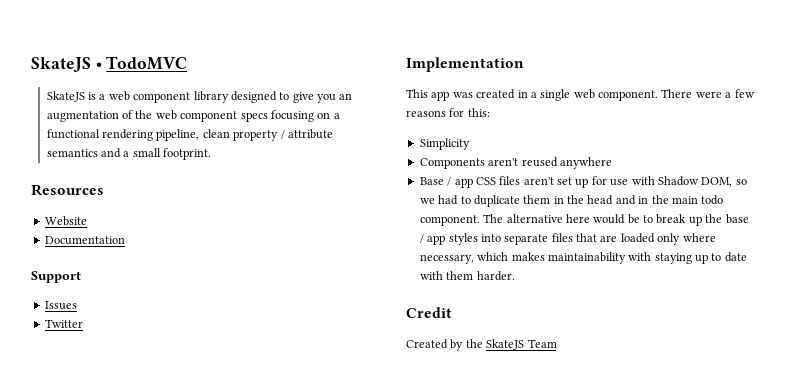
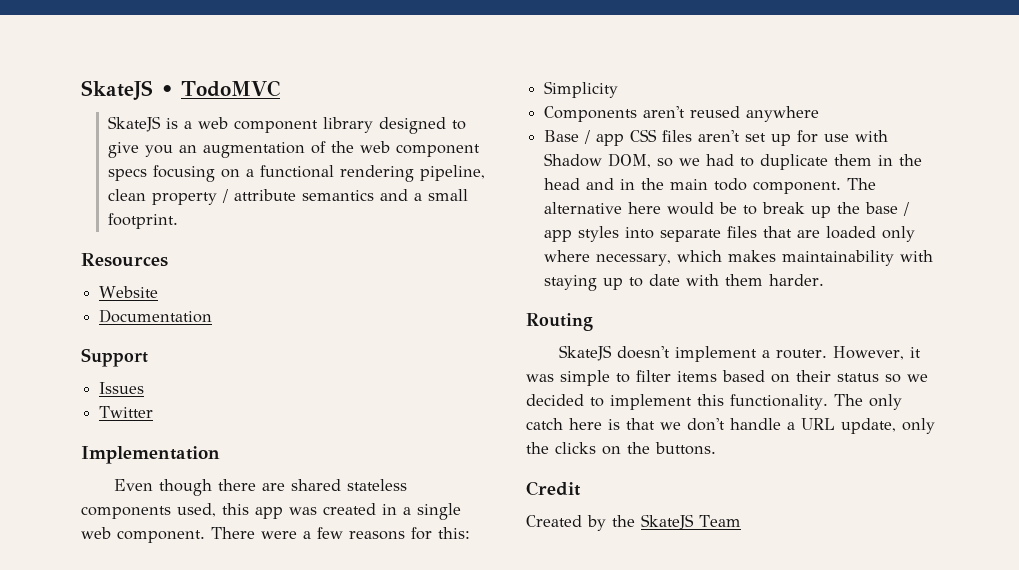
[406,89,428,98] This -> [113,479,407,496] [81,503,249,519] Even though there are shared stateless components used, this
(515, 276) none -> [526,313,593,331] [558,345,921,362] [526,370,928,386] [526,394,902,410] [526,418,935,434] [526,442,716,455] // Routing // SkateJS doesn't implement a router. However, it was simple to filter items based on their status so we decided to implement this functionality. The only catch here is that we don't handle a URL update, only the clicks on the buttons.

